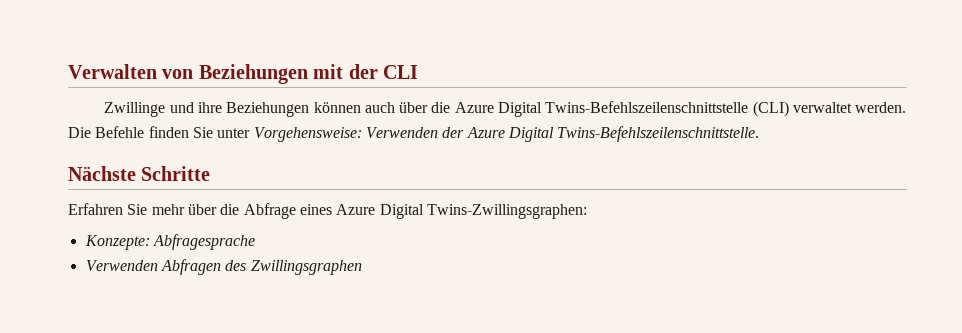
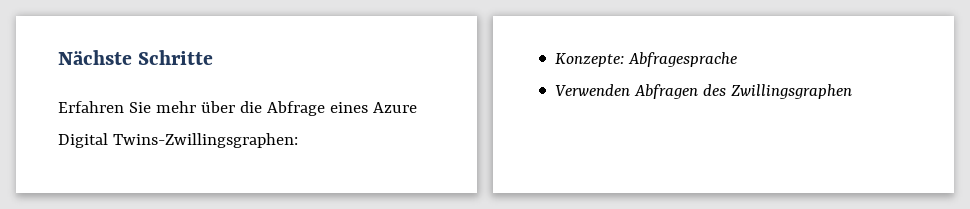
[68,64,418,84] [104,101,907,117] [68,126,760,142] Verwalten von Beziehungen mit der CLI // Zwillinge und ihre Beziehungen können auch über die Azure Digital Twins-Befehlszeilenschnittstelle (CLI) verwaltet werden. Die Befehle finden Sie unter Vorgehensweise: Verwenden der Azure Digital Twins-Befehlszeilenschnittstelle. // -> (58, 57) none

